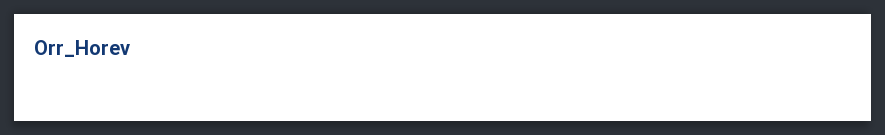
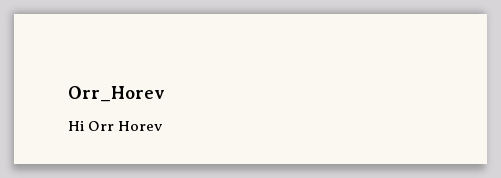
(130, 48) none -> [68,121,164,131] // Hi Orr Horev

